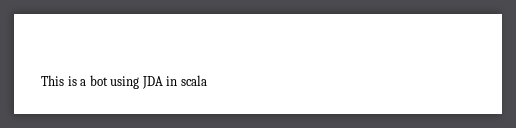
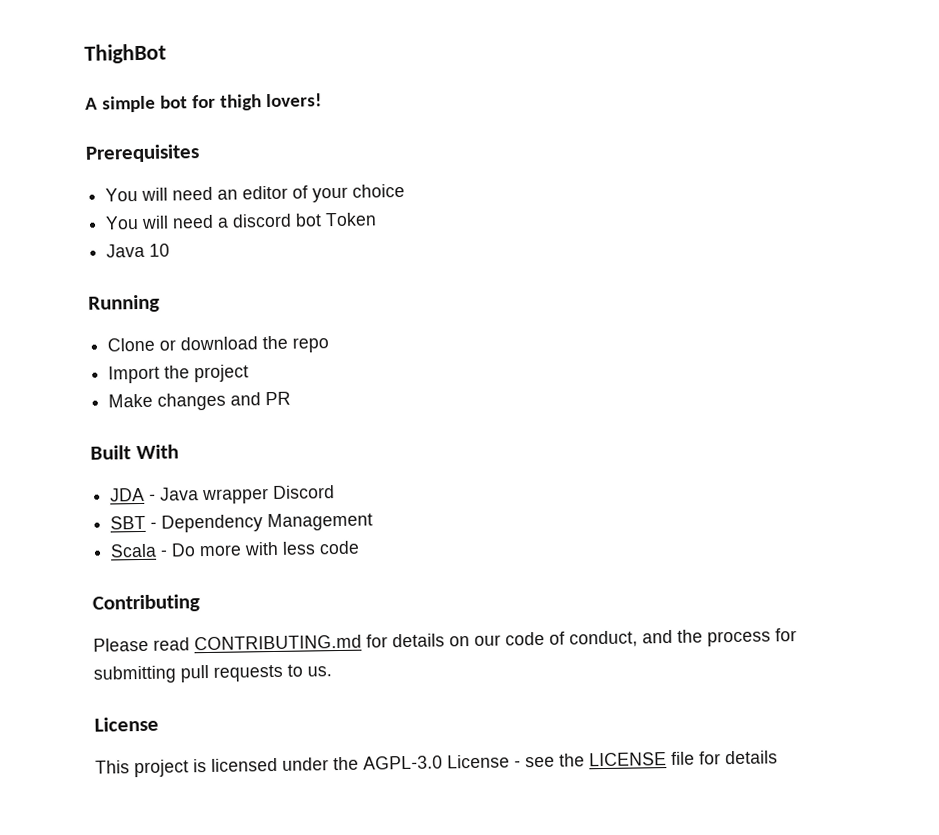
[41,75,207,89] This is a bot using JDA in scala -> [84,43,167,64] [85,93,322,113] [85,144,200,163] [105,183,406,203] [105,212,378,230] [106,243,171,258] [88,294,160,313] [107,335,330,353] [108,364,250,384] [108,391,292,411] [90,444,179,460] [110,485,336,505] [110,512,374,533] [110,540,361,558] [92,594,200,613] [93,628,797,652] [93,664,332,684] [94,716,159,732] [95,750,778,778] ThighBot // A simple bot for thigh lovers! // Prerequisites // You will need an editor of your choice // You will need a discord bot Token // Java 10 // Running // Clone or download the repo // Import the project // Make changes and PR // Built With // JDA - Java wrapper Discord // SBT - Dependency Management // Scala - Do more with less code // Contributing // Please read CONTRIBUTING.md for details on our code of conduct, and the process for submitting pull requests to us. // License // This project is licensed under the AGPL-3.0 License - see the LICENSE file for details

